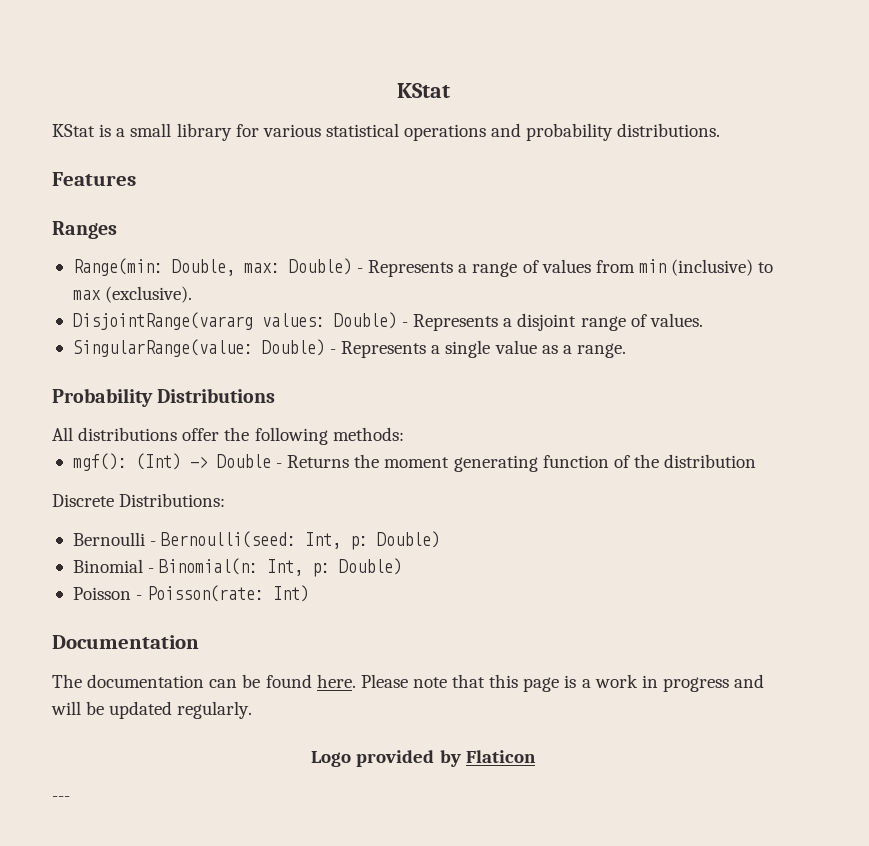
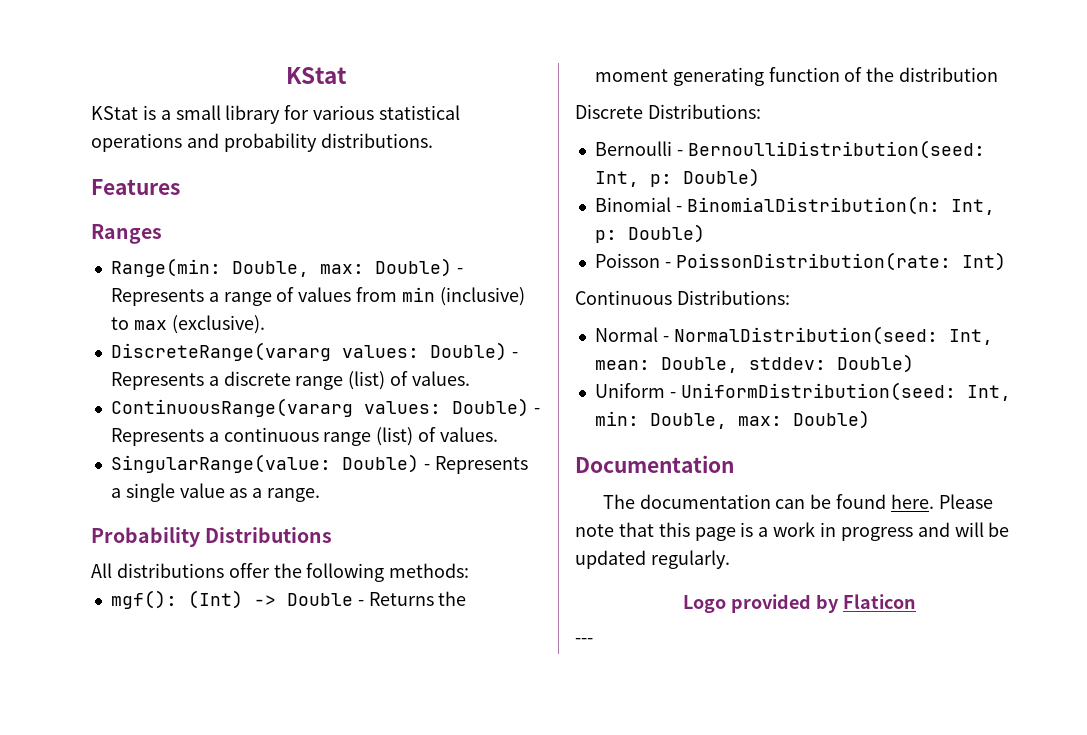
[72,312,626,331] DisjointRange(vararg values: Double) - Represents a disjoint range -> [110,342,518,361] [110,371,470,390] [110,398,540,417] [110,427,414,446] DiscreteRange(vararg values: Double) - Represents a discrete range (list) of values. // ContinuousRange(vararg values: Double) - Represents a continuous range (list)
[161,531,297,548] Bernoulli(seed: -> [687,140,985,159] BernoulliDistribution(seed:
[159,558,259,575] Binomial(n: -> [686,196,940,215] BinomialDistribution(n:
[147,585,265,602] Poisson(rate: -> [675,252,951,271] PoissonDistribution(rate:
(310, 593) none -> [575,290,790,305] [594,326,993,345] [594,354,914,373] [594,382,1011,401] [594,410,870,429] // Continuous Distributions: // Normal - NormalDistribution(seed: Int, mean: Double, stddev: Double) // Uniform - UniformDistribution(seed: Int, min: Double, max: Double)

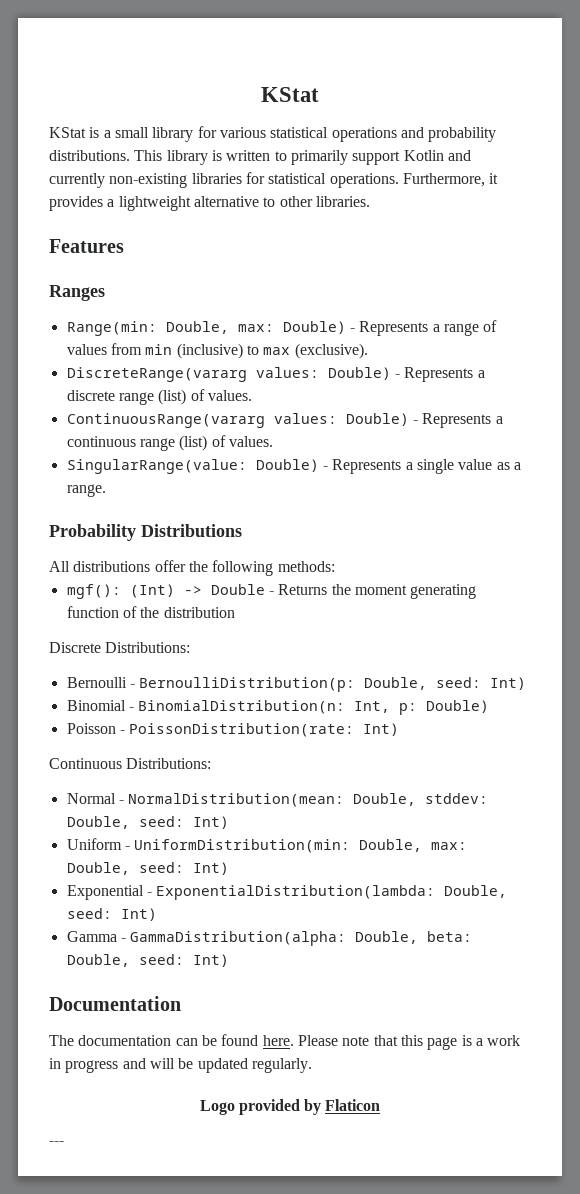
(433, 140) none -> [134,150,471,165] [49,172,499,188] [49,196,370,211] This library is written to primarily support Kotlin and currently non-existing libraries for statistical operations. Furthermore, it provides a lightweight alternative to other libraries.
[687,140,985,159] [594,168,760,187] BernoulliDistribution(seed: Int, p: Double) -> [139,677,527,692] BernoulliDistribution(p: Double, seed: Int)
[673,326,993,345] [594,354,914,373] [594,382,1011,401] [594,410,870,429] NormalDistribution(seed: Int, mean: Double, stddev: Double) // Uniform - UniformDistribution(seed: Int, min: Double, max: Double) -> [128,793,489,807] [66,816,229,829] [66,838,468,853] [66,862,229,875] [66,885,508,900] [66,908,157,921] [66,931,473,946] [66,954,229,967] NormalDistribution(mean: Double, stddev: Double, seed: Int) // Uniform - UniformDistribution(min: Double, max: Double, seed: Int) // Exponential - ExponentialDistribution(lambda: Double, seed: Int) // Gamma - GammaDistribution(alpha: Double, beta: Double, seed: Int)

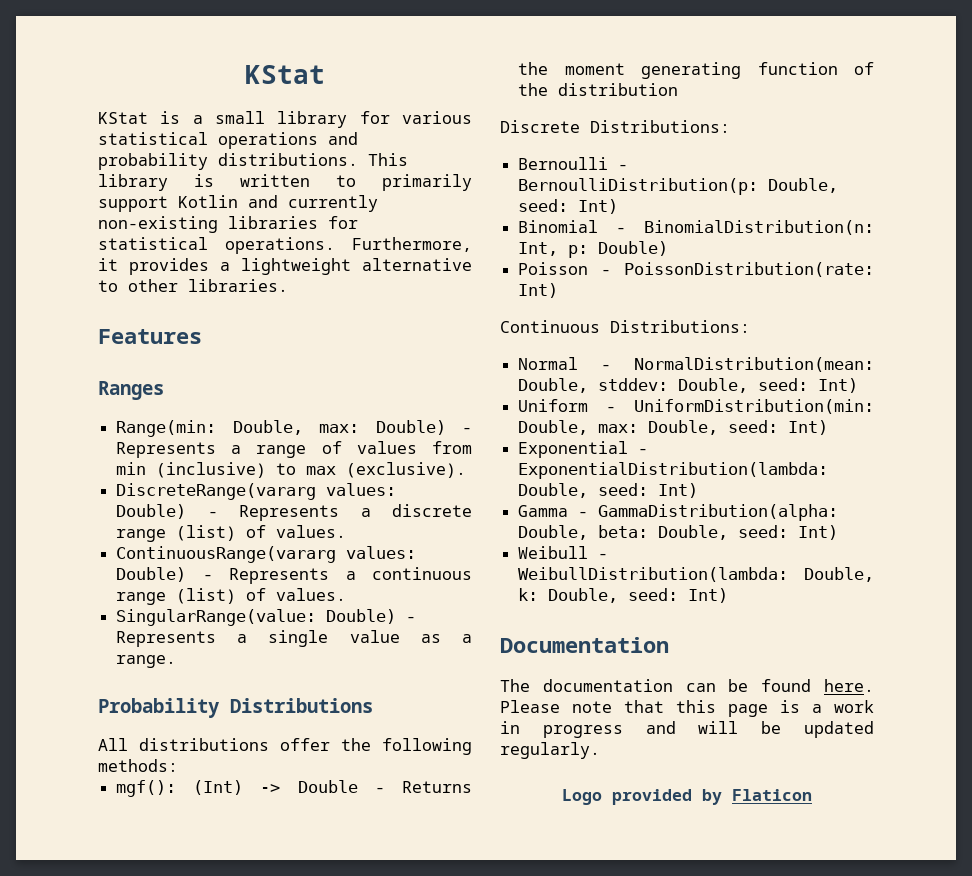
(229, 960) none -> [518,546,609,559] [518,567,874,582] [518,588,729,603] // Weibull - WeibullDistribution(lambda: Double, k: Double, seed: Int)
[49,1141,64,1145] // --- -> (812, 795) none

